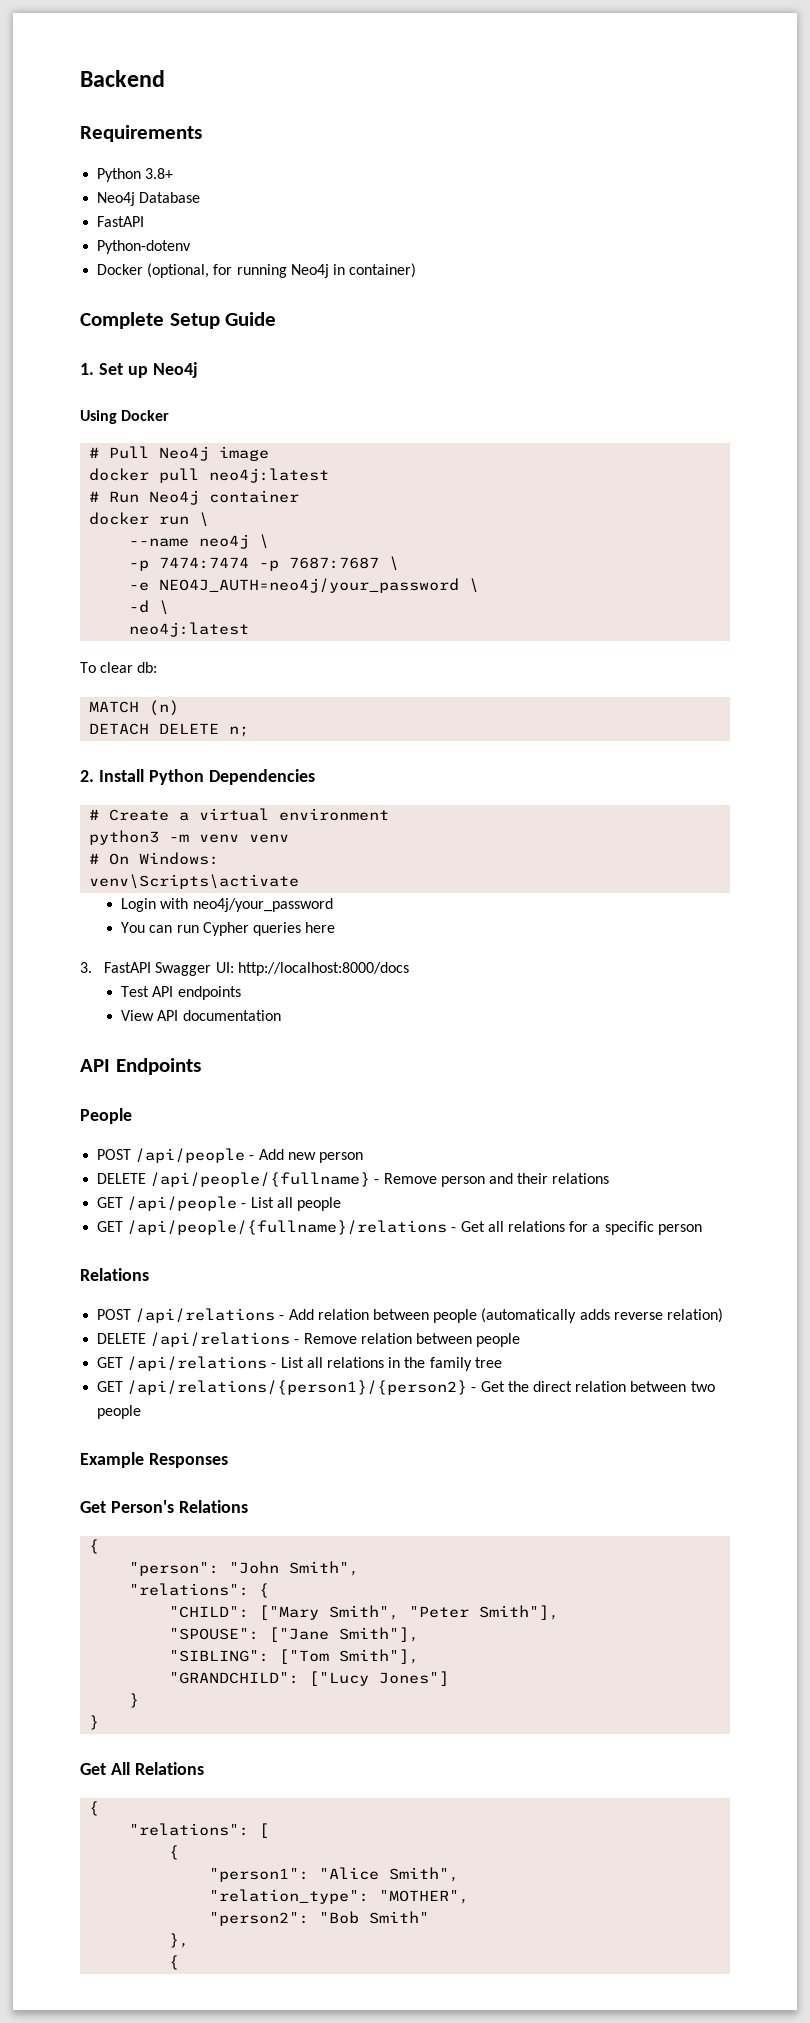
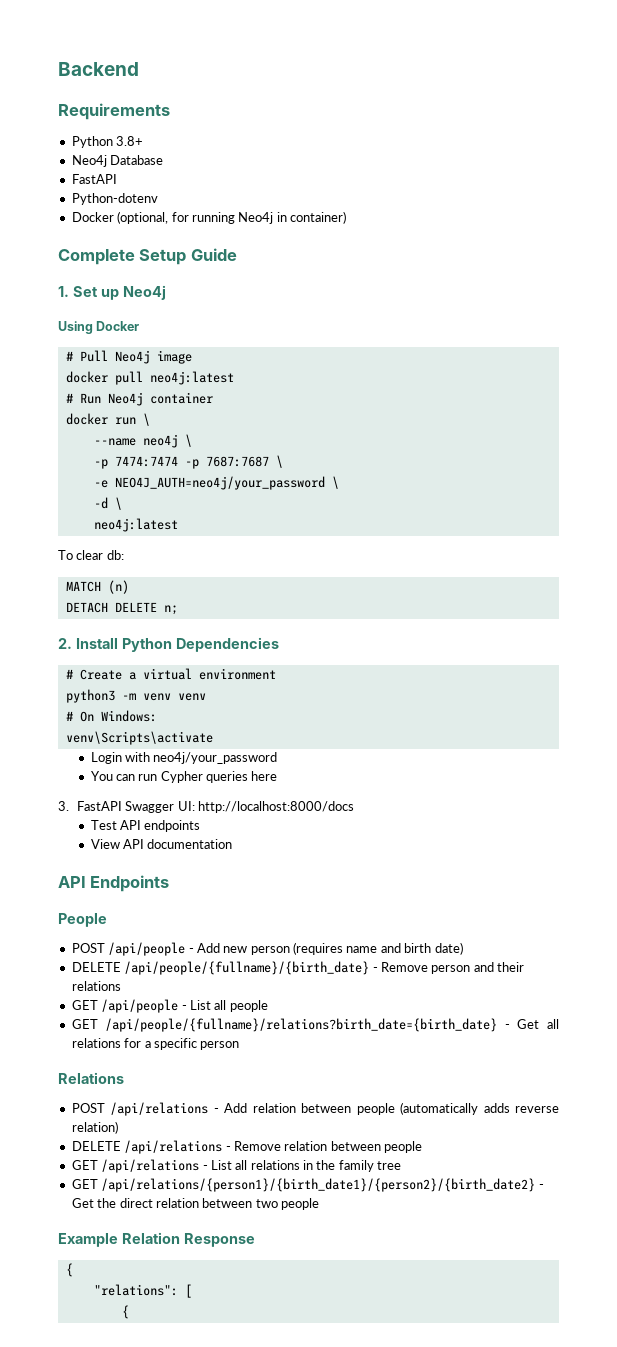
[97,1172,371,1187] // DELETE /api/people/{fullname} -> [293,942,463,955] [71,961,370,975] (requires name and birth date) // DELETE /api/people/{fullname}/{birth_date}
[127,1220,448,1235] /api/people/{fullname}/relations -> [105,1018,498,1032] /api/people/{fullname}/relations?birth_date={birth_date}
[127,1380,468,1395] /api/relations/{person1}/{person2} -> [101,1178,536,1192] /api/relations/{person1}/{birth_date1}/{person2}/{birth_date2}
[148,1453,228,1468] [80,1500,248,1513] [89,1539,100,1554] [129,1561,360,1576] [129,1583,270,1598] [169,1605,560,1620] [169,1627,420,1642] [169,1649,420,1664] [169,1671,450,1686] [129,1693,140,1708] [89,1715,100,1730] [80,1762,204,1775] [89,1801,100,1816] [129,1823,270,1838] [169,1845,180,1860] [209,1867,460,1882] [209,1889,470,1904] [209,1911,430,1926] [169,1933,190,1948] Responses // Get Person's Relations // { // "person": "John Smith", // "relations": { // "CHILD": ["Mary Smith", "Peter Smith"], // "SPOUSE": ["Jane Smith"], // "SIBLING": ["Tom Smith"], // "GRANDCHILD": ["Lucy Jones"] // } // } // Get All Relations // { // "relations": [ // { // "person1": "Alice Smith", // "relation_type": "MOTHER", // "person2": "Bob Smith" // }, -> [121,1232,255,1247] [65,1263,73,1277] [93,1284,192,1298] Relation Response // { // "relations": [

